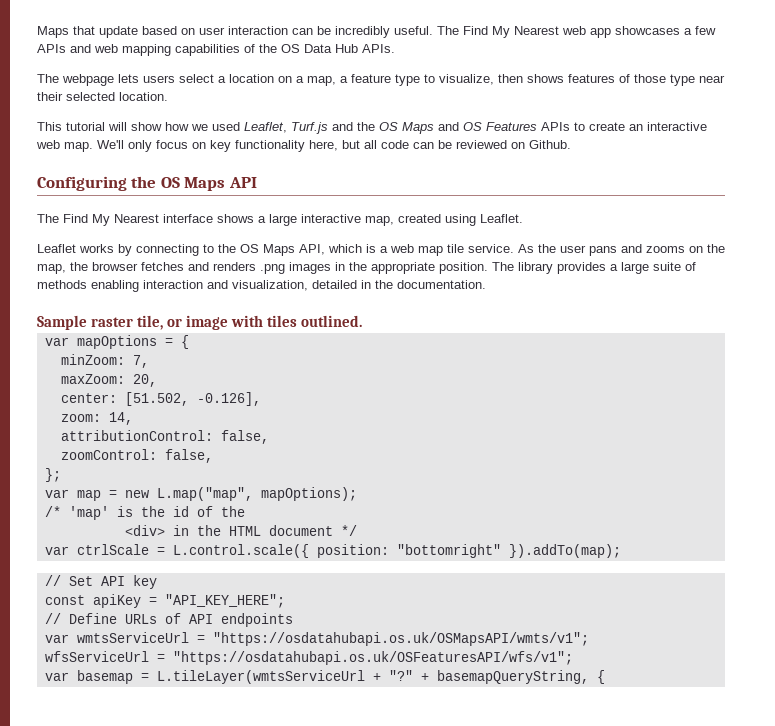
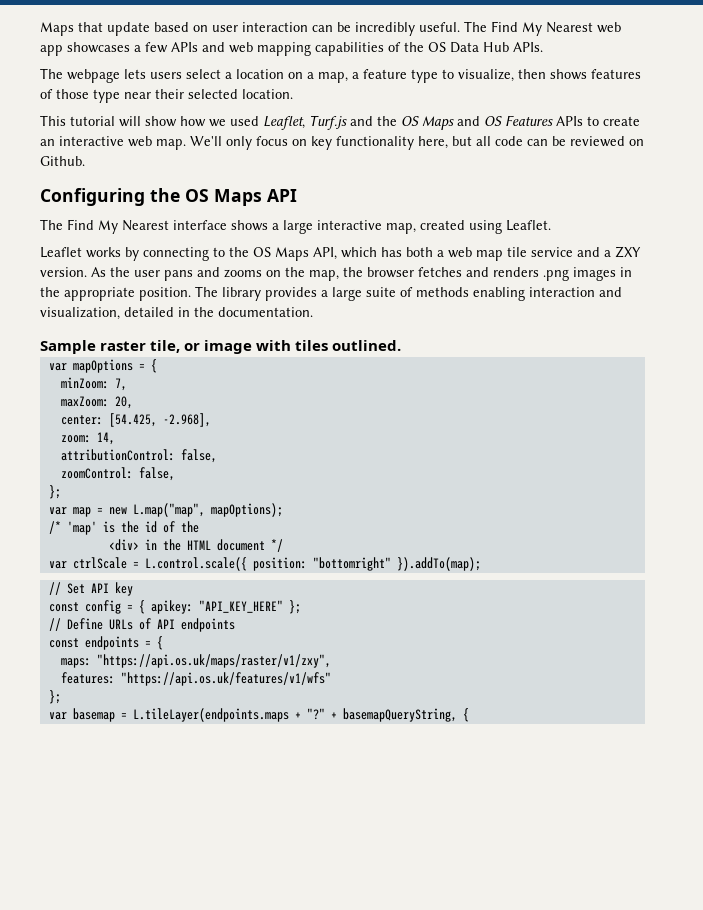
[366,244,376,253] is -> [381,247,433,257] has both
[468,244,514,253] service. -> [531,246,641,258] [40,267,87,277] service and a ZXY version.
[124,392,261,406] [51.502, -0.126], -> [108,413,211,427] [54.425, -2.968],
[92,594,285,608] apiKey = "API_KEY_HERE"; -> [84,600,301,614] config = { apikey: "API_KEY_HERE" };
[44,632,589,646] [44,651,573,665] var wmtsServiceUrl = "https://osdatahubapi.os.uk/OSMapsAPI/wmts/v1"; // wfsServiceUrl = "https://osdatahubapi.os.uk/OSFeaturesAPI/wfs/v1"; -> [48,636,163,650] [60,654,331,668] [60,672,331,686] [48,690,61,704] const endpoints = { // maps: "https://api.os.uk/maps/raster/v1/zxy", // features: "https://api.os.uk/features/v1/wfs" // };
[156,670,365,684] L.tileLayer(wmtsServiceUrl -> [132,708,289,722] L.tileLayer(endpoints.maps

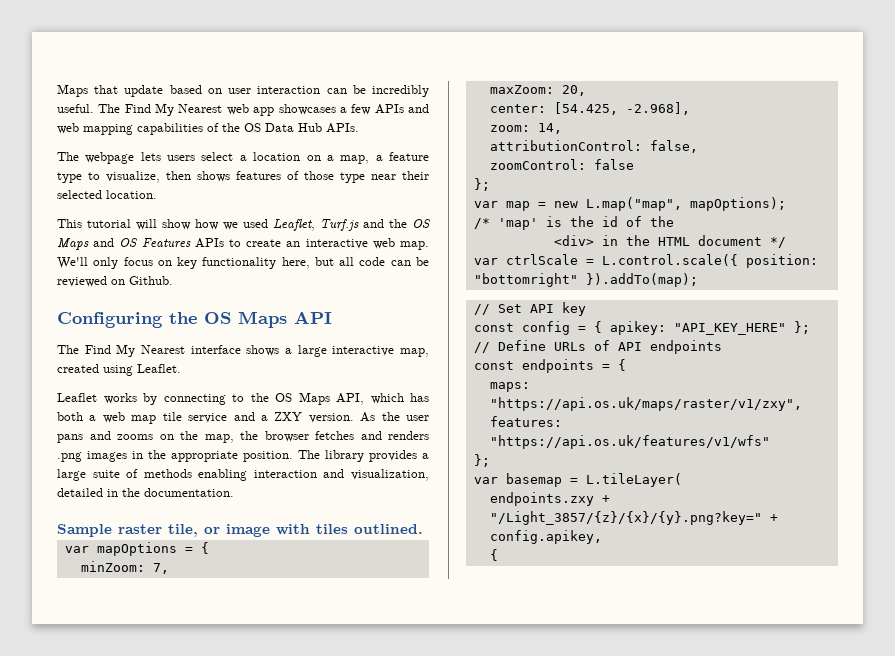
[138,467,175,481] false, -> [593,159,634,170] false
[132,708,457,722] L.tileLayer(endpoints.maps + "?" + basemapQueryString, -> [585,473,682,487] [489,492,610,506] [489,511,778,525] [489,530,602,544] L.tileLayer( // endpoints.zxy + "/Light_3857/{z}/{x}/{y}.png?key=" + config.apikey, //

